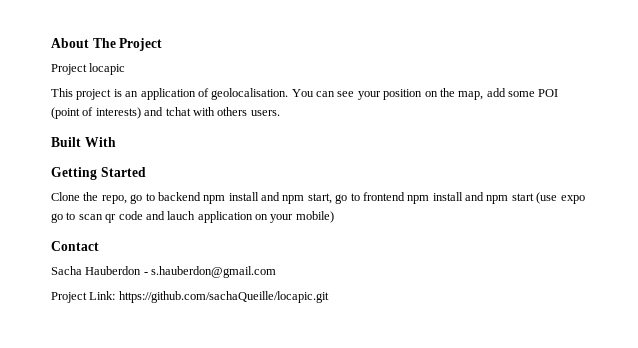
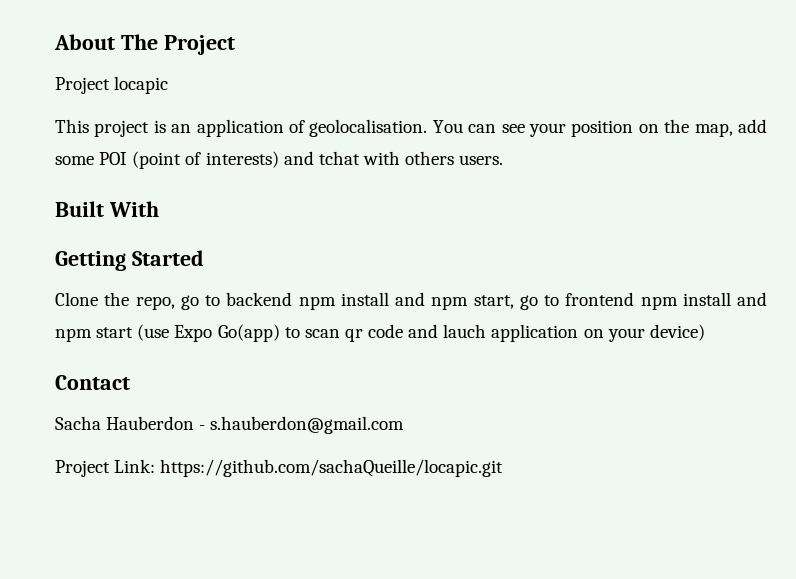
[560,195,585,204] [51,213,63,223] expo go -> [174,324,280,342] Expo Go(app)
[295,211,334,223] mobile) -> [649,324,705,341] device)

